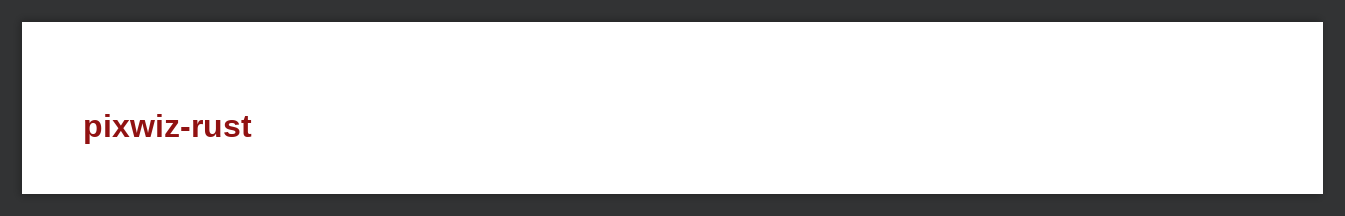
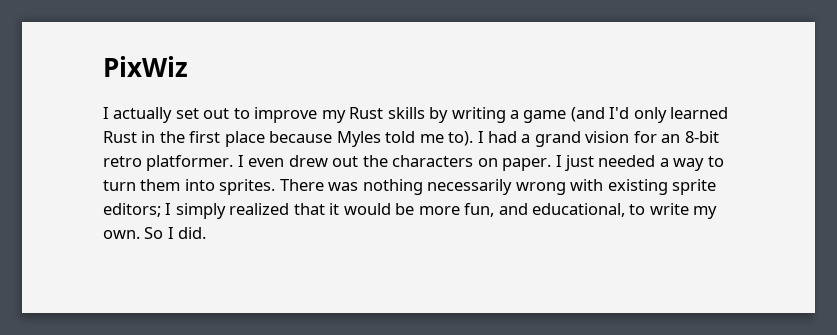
[83,114,252,144] pixwiz-rust -> [103,56,188,77] [103,107,729,123] [103,131,719,147] [103,155,724,171] [103,179,717,195] [103,203,718,219] [103,227,207,239] PixWiz // I actually set out to improve my Rust skills by writing a game (and I'd only learned Rust in the first place because Myles told me to). I had a grand vision for an 8-bit retro platformer. I even drew out the characters on paper. I just needed a way to turn them into sprites. There was nothing necessarily wrong with existing sprite editors; I simply realized that it would be more fun, and educational, to write my own. So I did.

